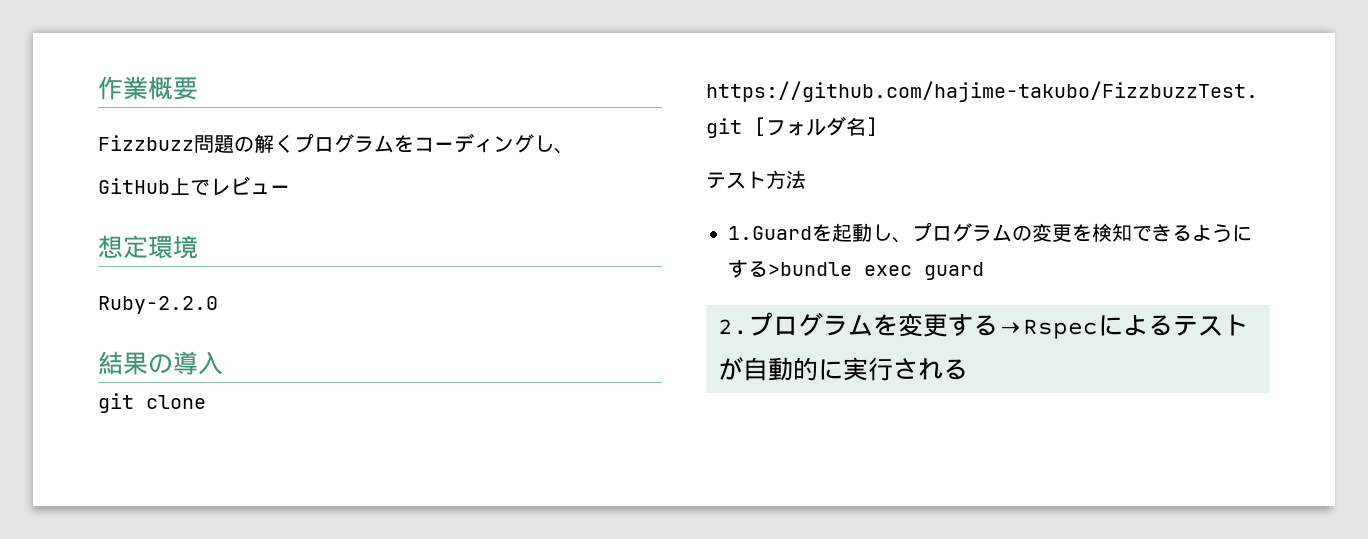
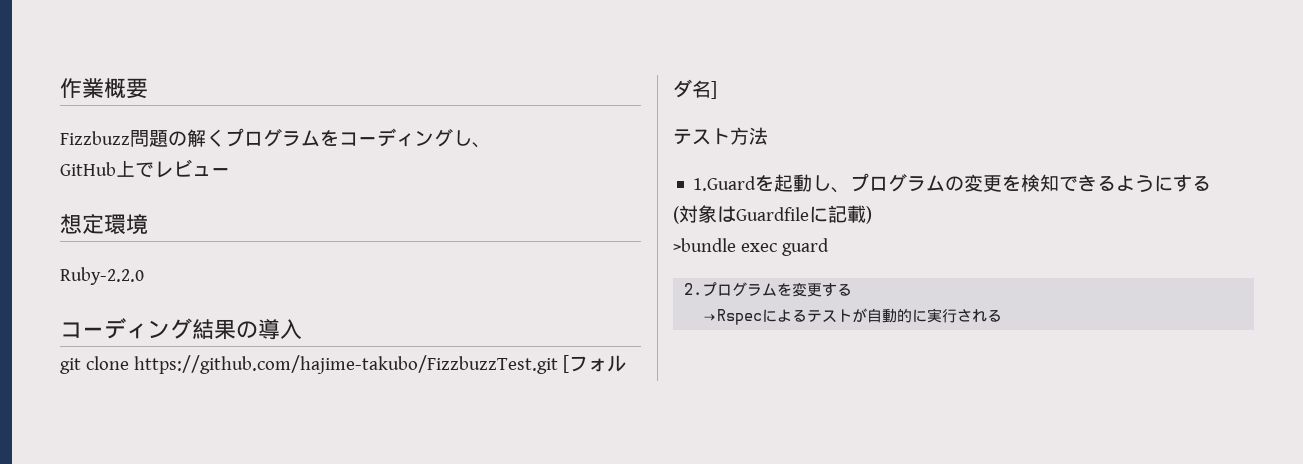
(218, 305) none -> [60,318,192,339] コーディング
(768, 269) none -> [673,205,872,224] // (対象はGuardfileに記載) //
(998, 325) none -> (853, 289) //

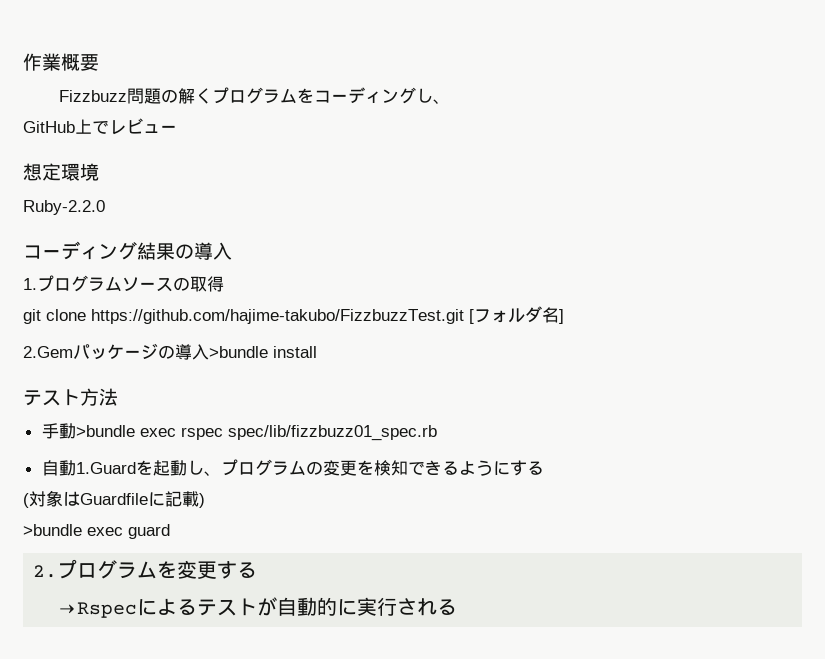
(302, 329) none -> [23,275,224,292] // 1.プログラムソースの取得
[673,127,768,145] テスト方法 // -> [23,343,317,360] [23,388,118,406] [41,423,437,441] [41,460,76,476] 2.Gemパッケージの導入>bundle install // テスト方法 // 手動>bundle exec rspec spec/lib/fizzbuzz01_spec.rb // 自動

